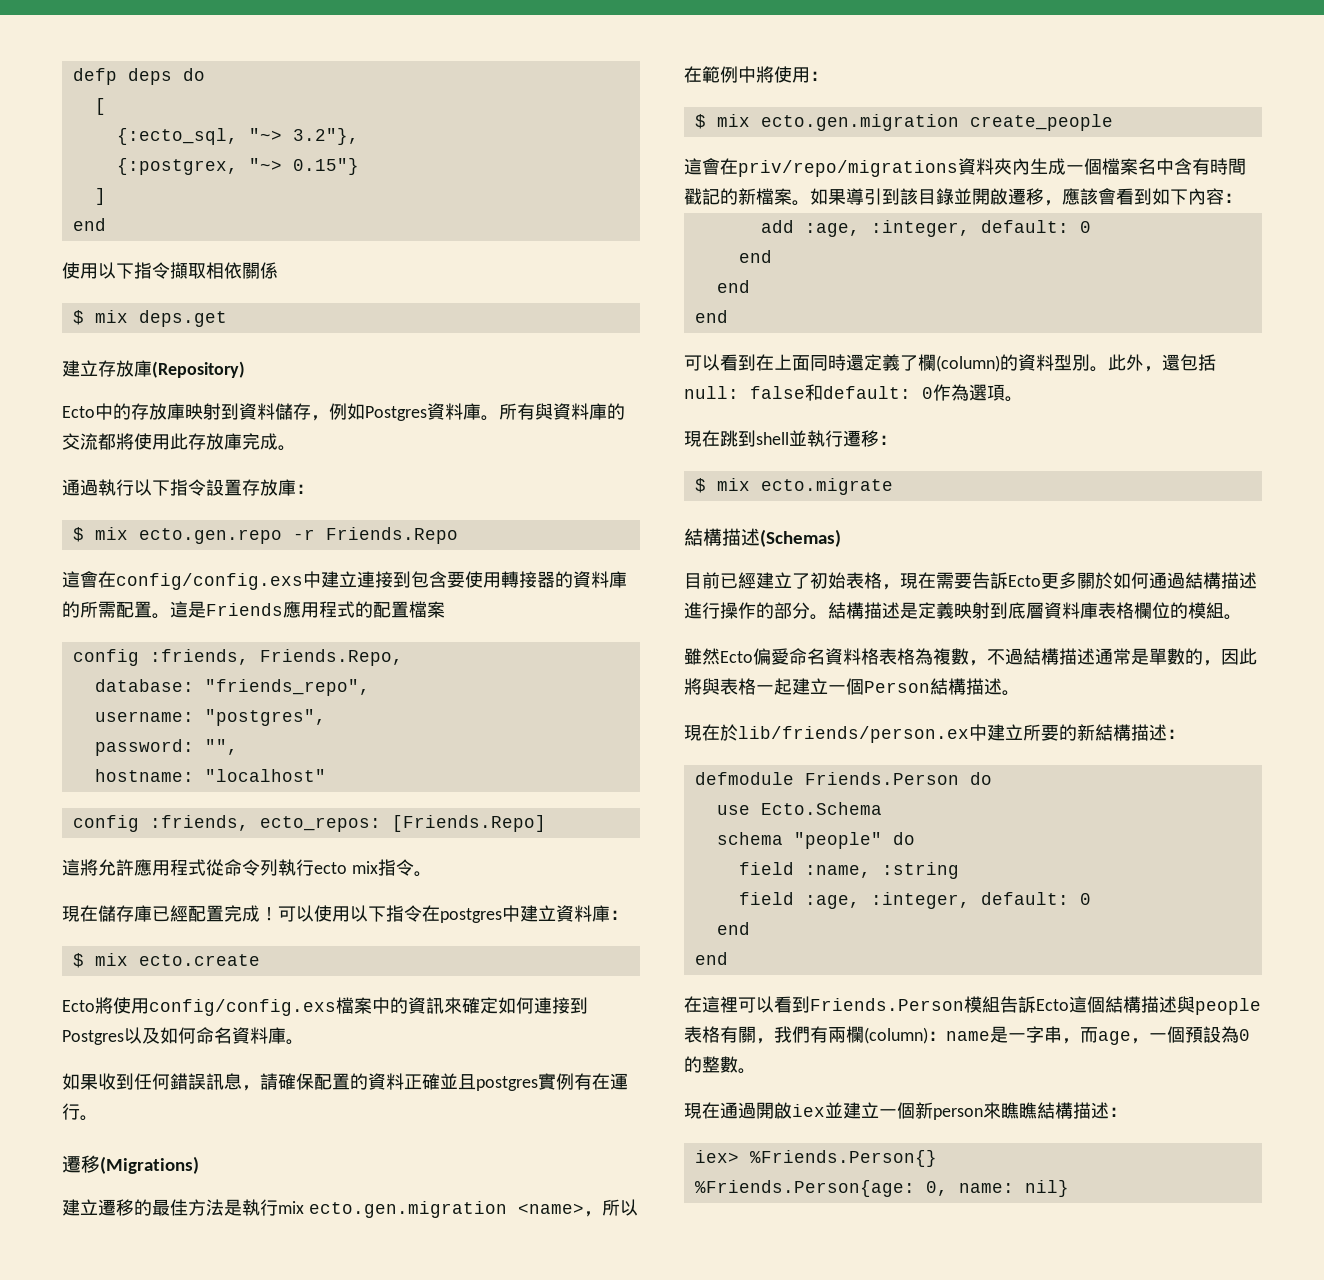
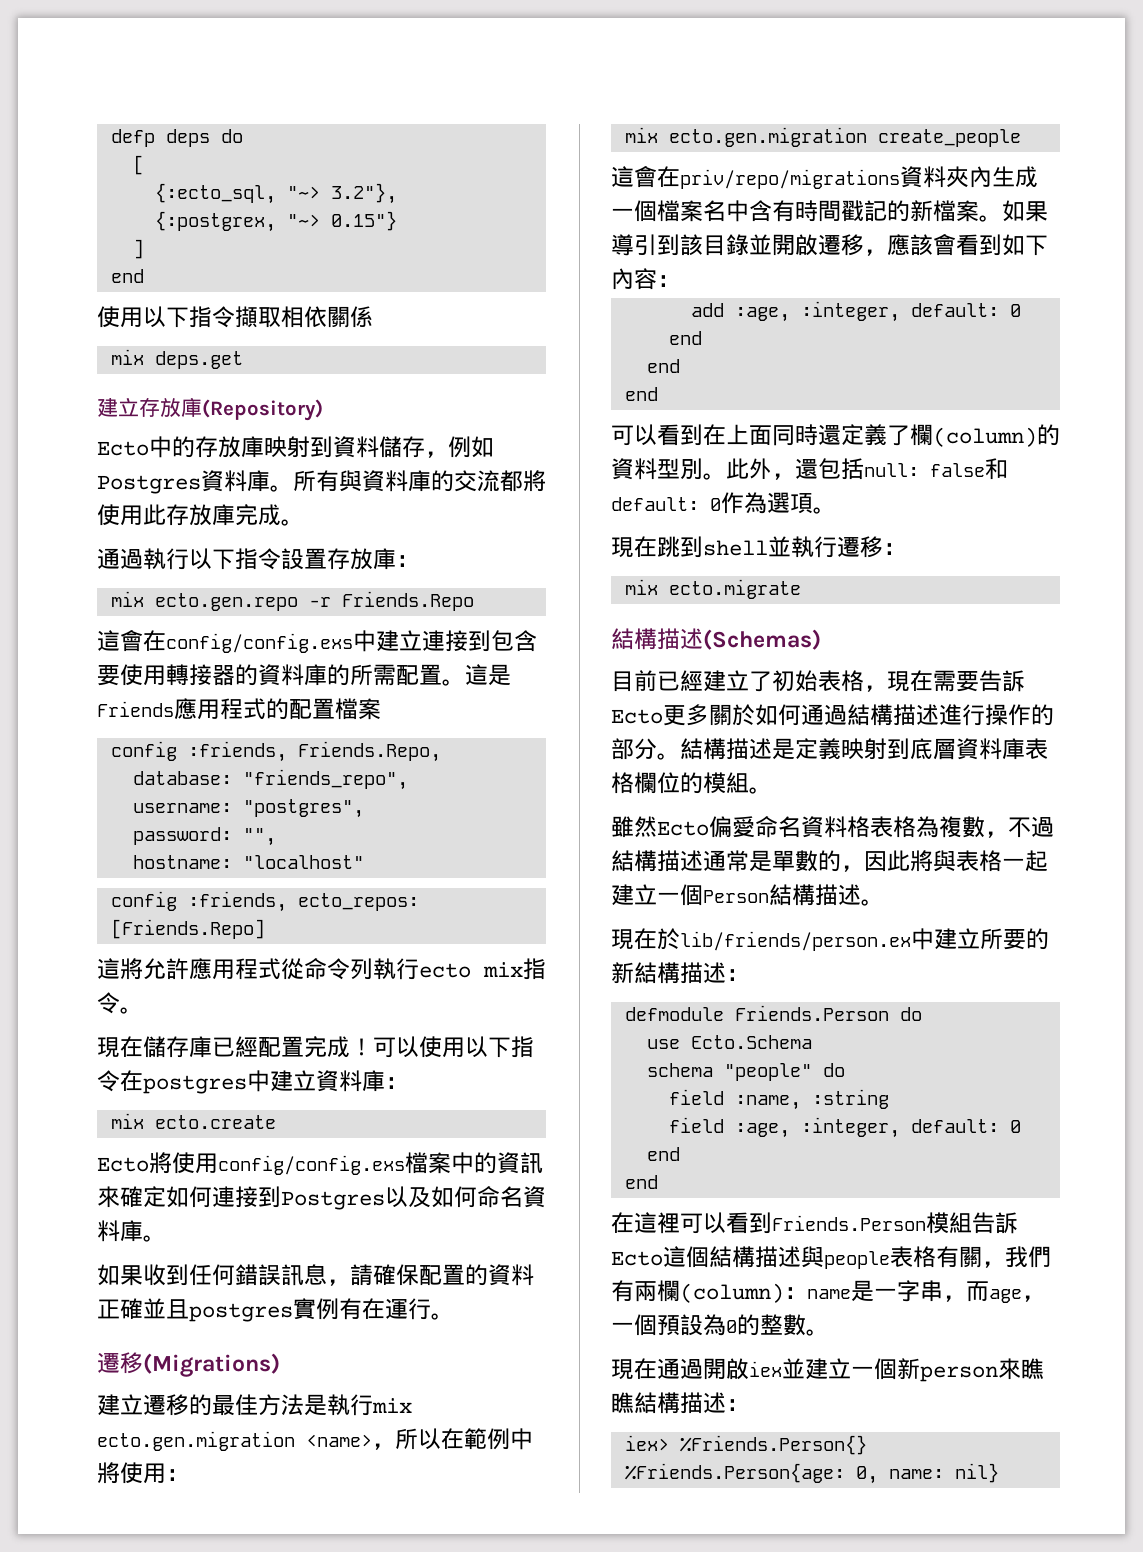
[72,310,84,325] $ -> (373, 317) none
[72,527,84,542] $ -> (419, 561) none
[72,953,84,968] $ -> (408, 1083) none
[694,114,706,129] $ -> (189, 1475) none
[694,478,706,493] $ -> (906, 549) none

